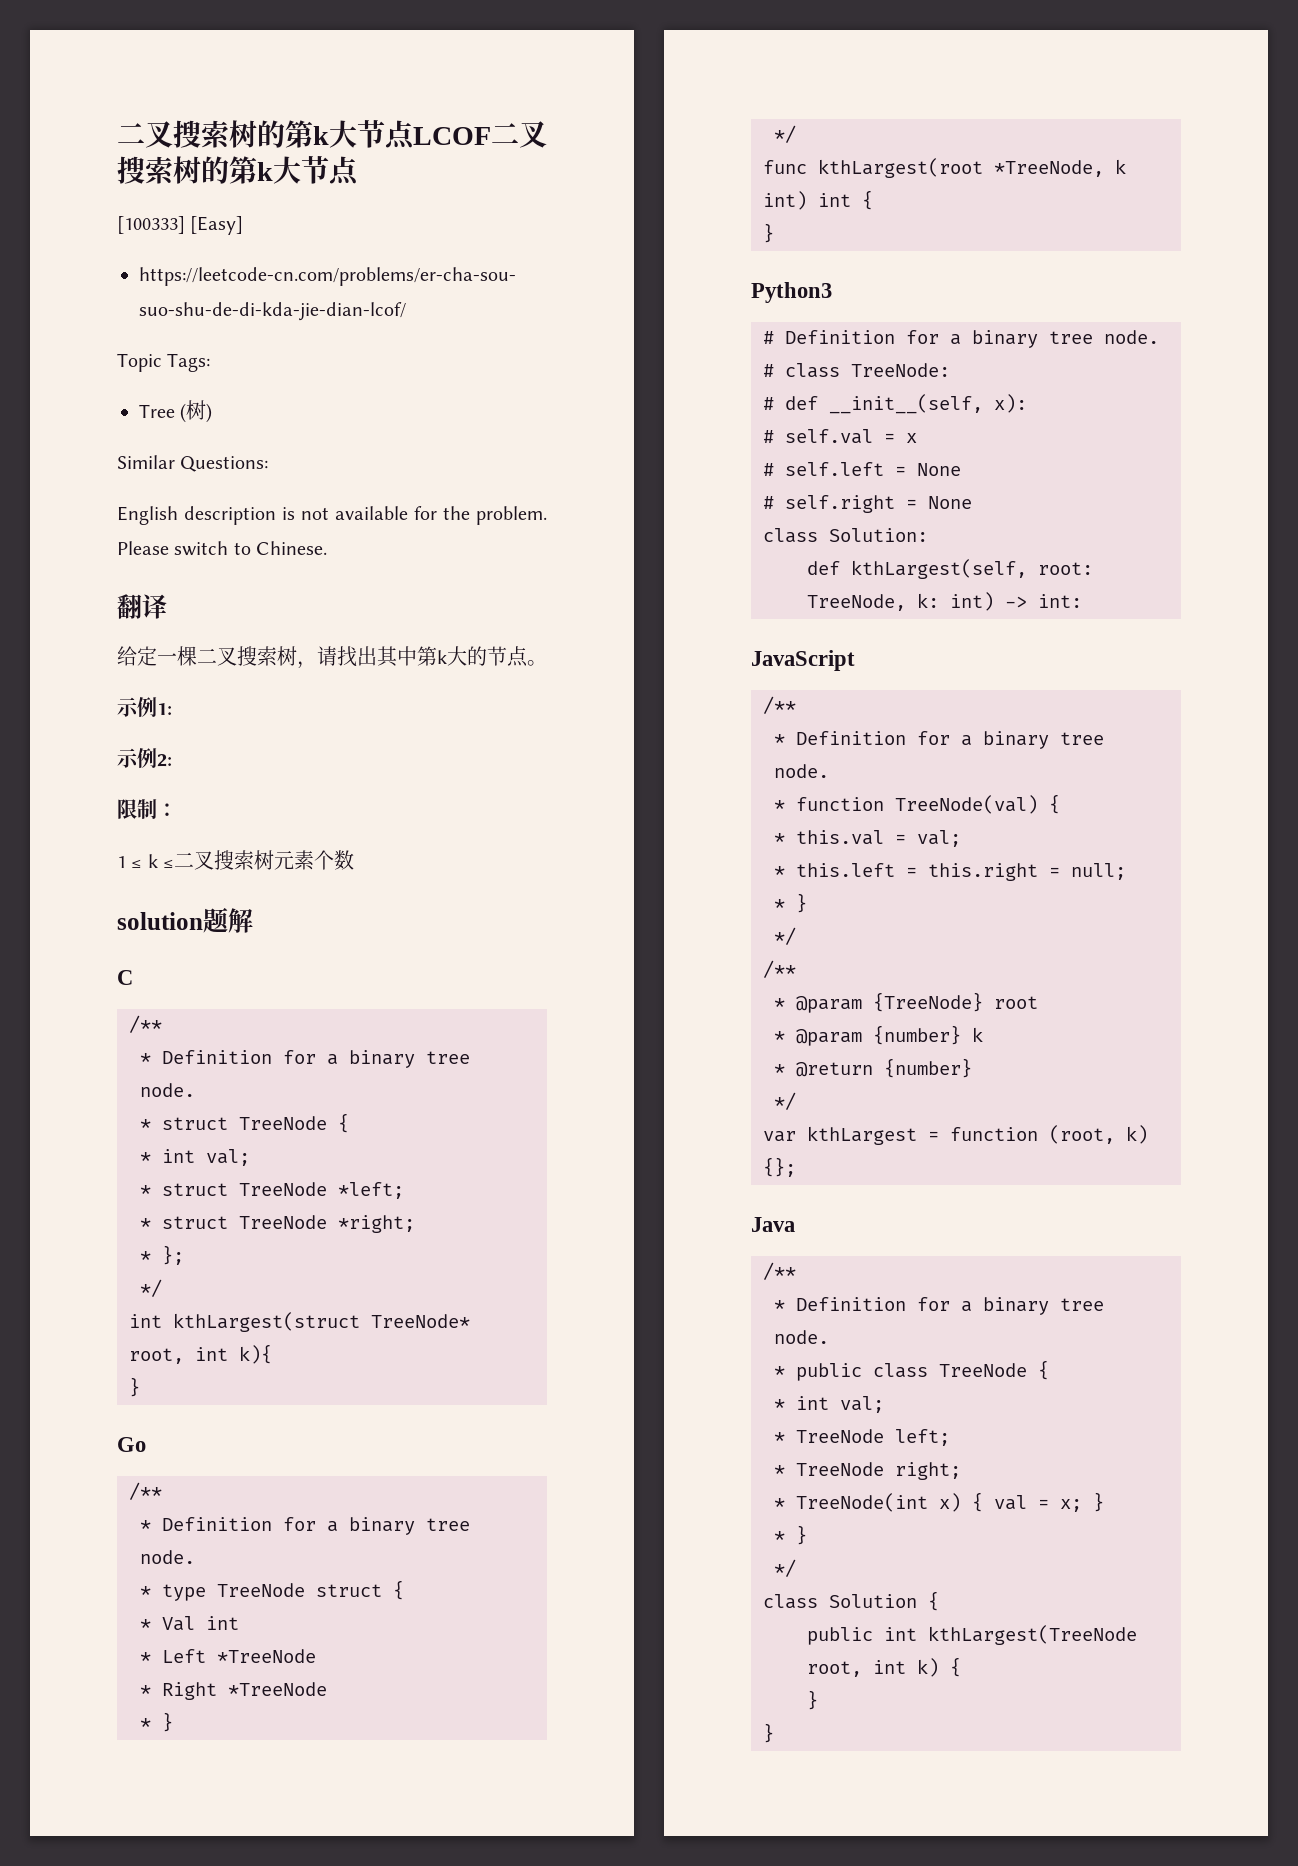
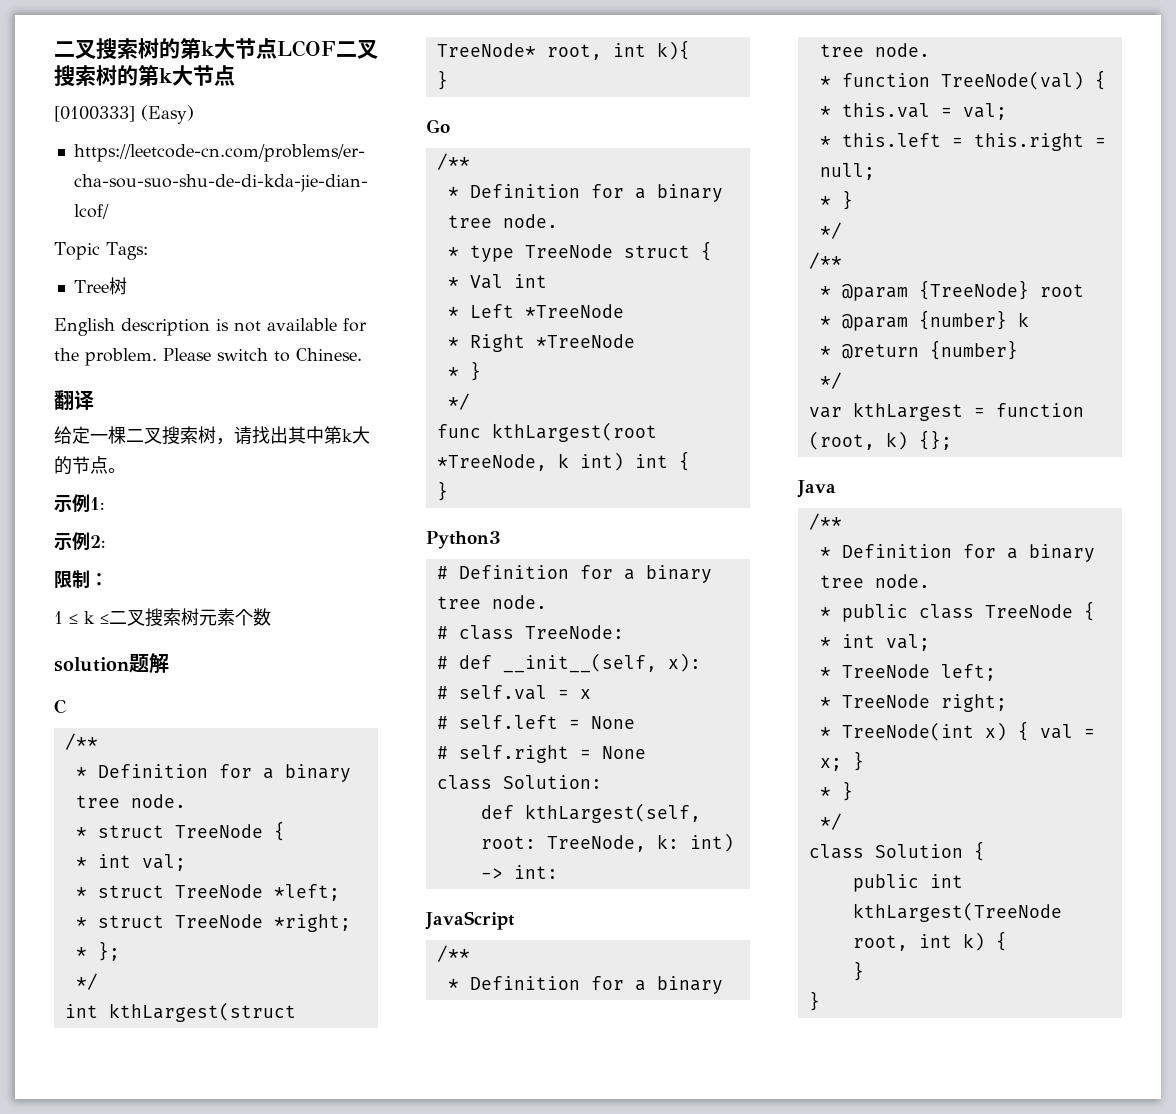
[117,216,244,235] [100333] [Easy] -> [54,105,194,124] [0100333] (Easy)
[180,400,213,423] [117,455,269,472] (树) // Similar Questions: -> [108,277,127,295] 树

